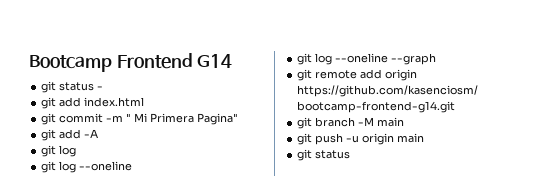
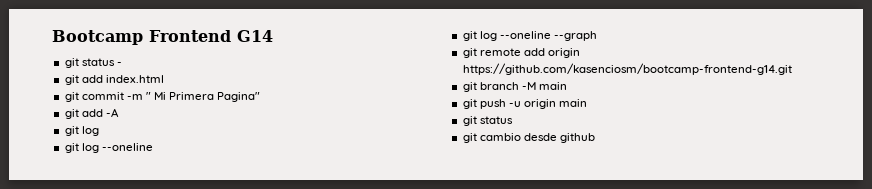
(351, 154) none -> [462,133,595,143] // git cambio desde github

